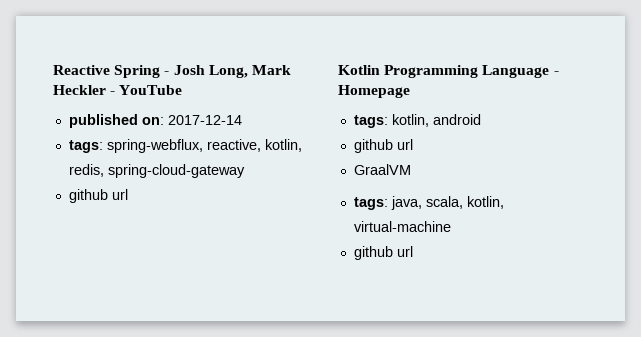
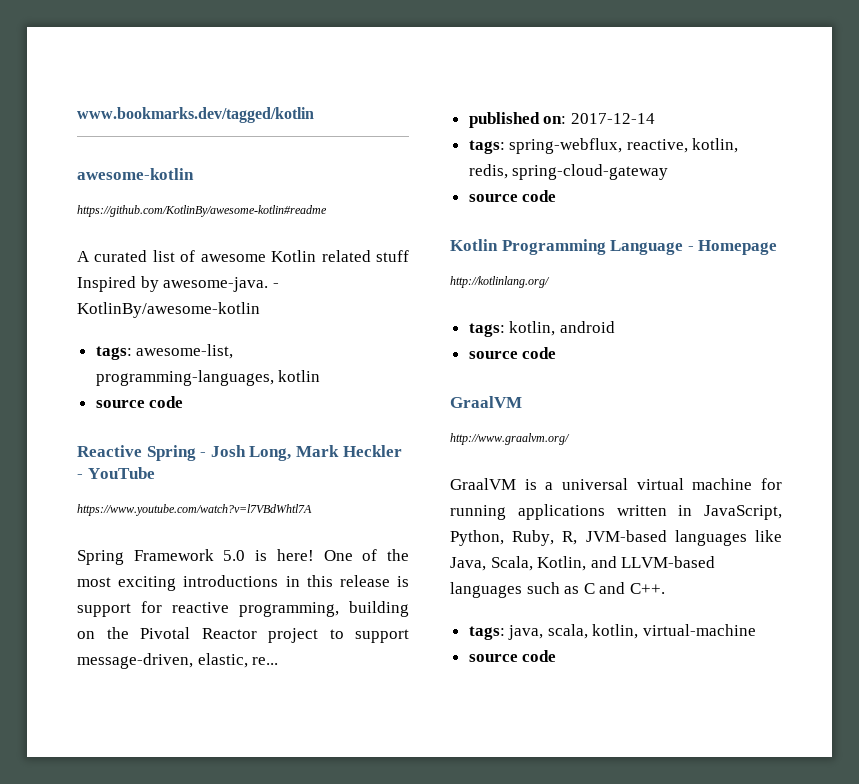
(53, 70) none -> [77,107,314,123] [77,168,194,180] [77,205,327,217] [77,250,409,262] [77,276,279,292] [77,302,260,318] [95,344,234,360] [95,370,321,386] [95,396,184,408] www.bookmarks.dev/tagged/kotlin // awesome-kotlin // https://github.com/KotlinBy/awesome-kotlin#readme // A curated list of awesome Kotlin related stuff Inspired by awesome-java. - KotlinBy/awesome-kotlin // tags: awesome-list, programming-languages, kotlin // source code //
(183, 90) none -> [77,504,312,516] [77,549,410,565] [77,575,409,591] [77,601,409,617] [77,627,409,643] [77,653,279,669] // https://www.youtube.com/watch?v=l7VBdWhtl7A // Spring Framework 5.0 is here! One of the most exciting introductions in this release is support for reactive programming, building on the Pivotal Reactor project to support message-driven, elastic, re...
[68,189,128,203] github url -> [468,190,557,202] source code
(410, 91) none -> [450,276,550,288] // http://kotlinlang.org/
[353,139,413,153] [353,164,411,175] github url // GraalVM -> [468,347,557,359] [450,396,522,408] [450,433,570,445] [450,478,782,490] [450,504,782,520] [450,530,782,546] [450,556,716,571] [450,582,665,598] source code // GraalVM // http://www.graalvm.org/ // GraalVM is a universal virtual machine for running applications written in JavaScript, Python, Ruby, R, JVM-based languages like Java, Scala, Kotlin, and LLVM-based languages such as C and C++.
[353,246,413,260] github url -> [468,650,557,662] source code

